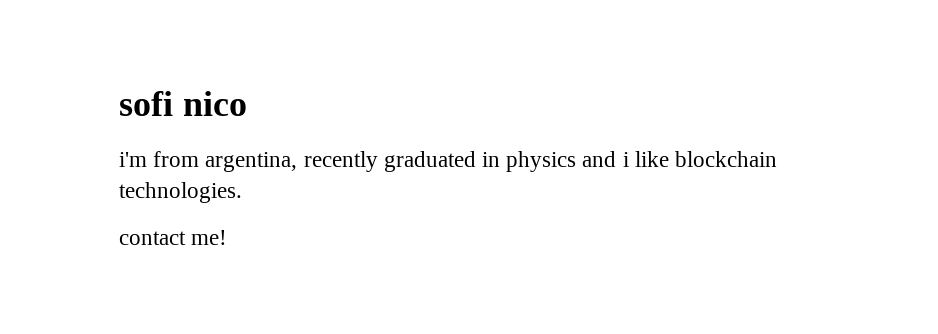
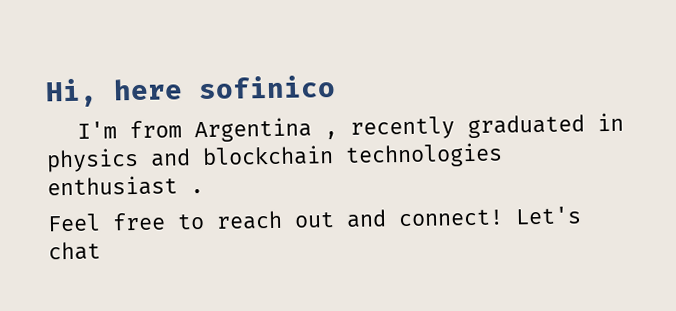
[119,91,247,116] [119,151,298,172] sofi nico // i'm from argentina, -> [45,75,336,108] [77,117,339,143] Hi, here sofinico // I'm from Argentina ,
[622,151,778,167] [119,182,242,203] [119,230,228,245] i like blockchain technologies. // contact me! -> [202,142,503,168] [47,175,204,197] [47,206,582,232] [48,241,101,261] blockchain technologies enthusiast . // Feel free to reach out and connect! Let's chat

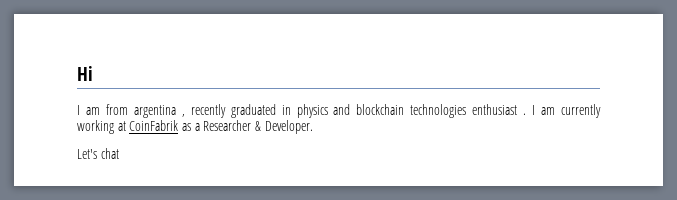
[45,75,336,108] [77,117,313,143] Hi, here sofinico // I'm from Argentina -> [77,66,93,81] [77,104,176,118] Hi // I am from argentina
[47,209,504,232] // Feel free to reach out and connect! -> [532,104,601,118] [77,120,313,134] I am currently working at CoinFabrik as a Researcher & Developer. //

